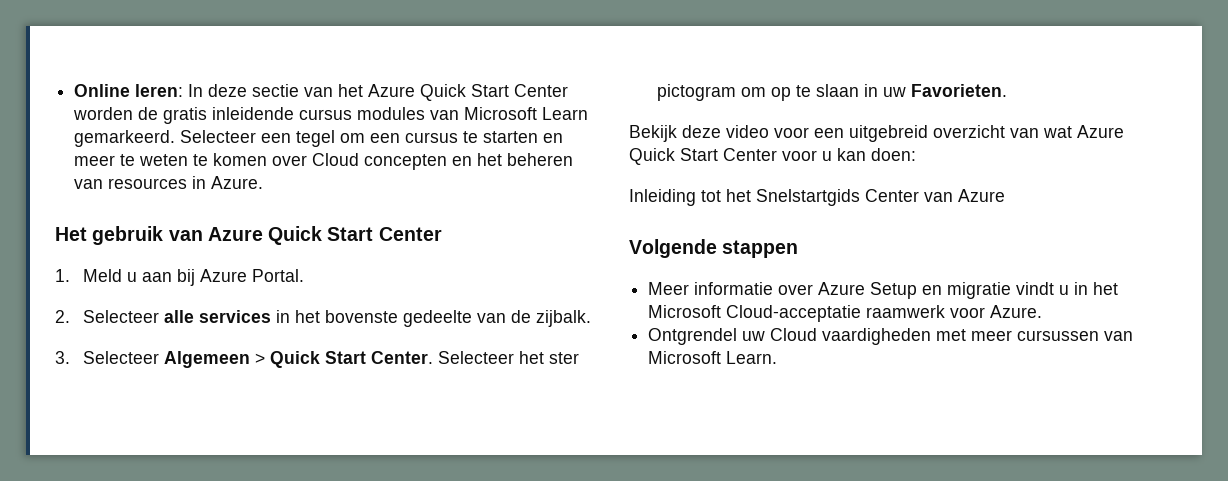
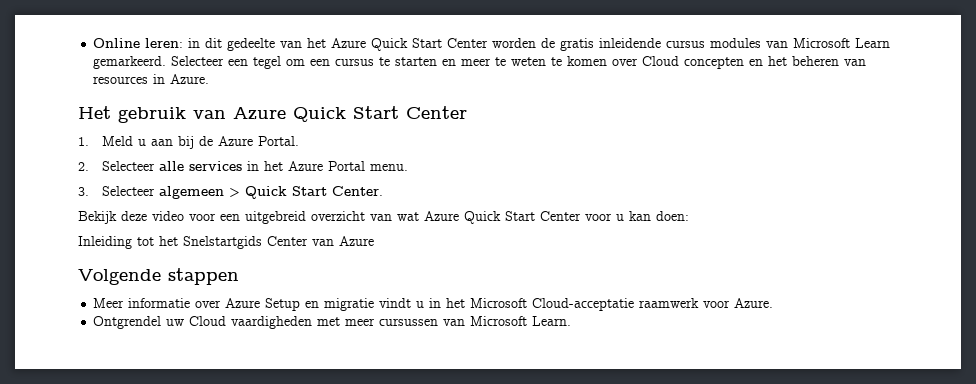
[188,84,300,97] In deze sectie -> [188,38,276,51] in dit gedeelte
(196, 277) none -> [198,136,213,146] de
[325,310,592,327] bovenste gedeelte van de zijbalk. -> [287,161,408,171] Azure Portal menu.
[164,351,251,368] Algemeen -> [158,186,224,199] algemeen
[438,351,580,364] [657,84,1008,101] Selecteer het ster pictogram om op te slaan in uw Favorieten. -> (383, 191) none

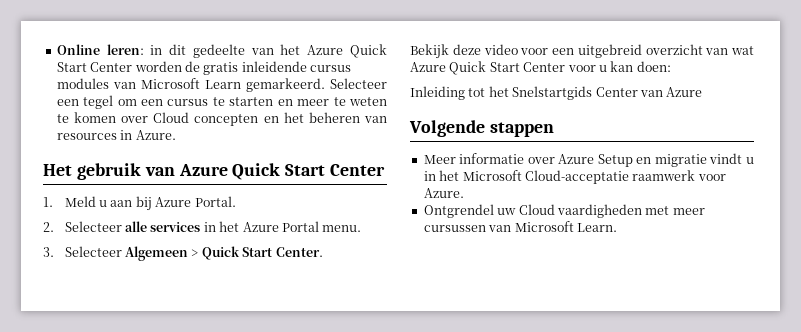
[198,136,213,146] de -> (152, 203) none
[158,186,224,199] algemeen -> [125,246,189,261] Algemeen

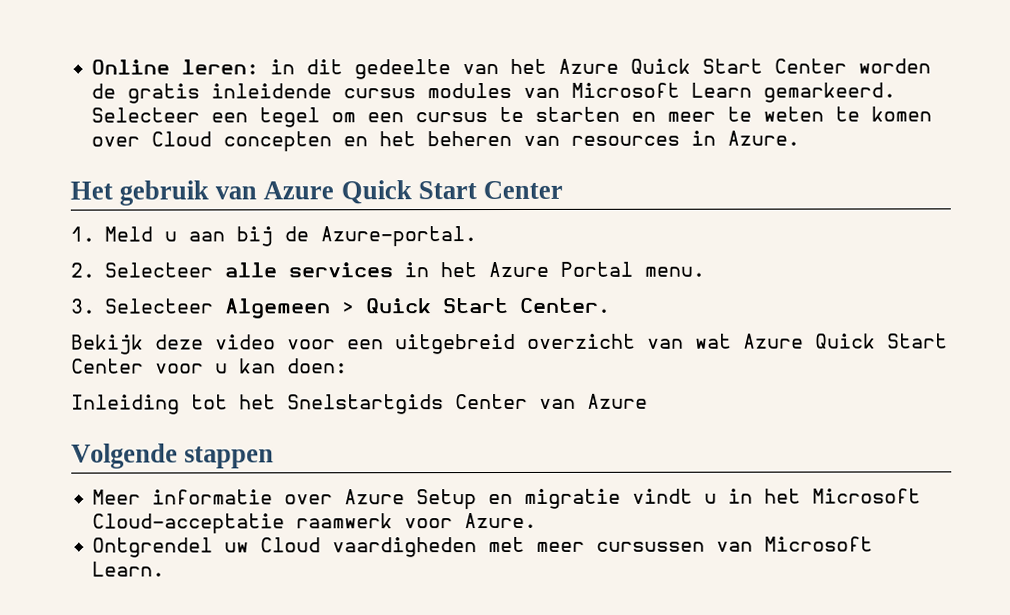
[155,196,236,207] Azure Portal. -> [283,226,477,247] de Azure-portal.

